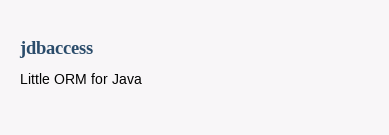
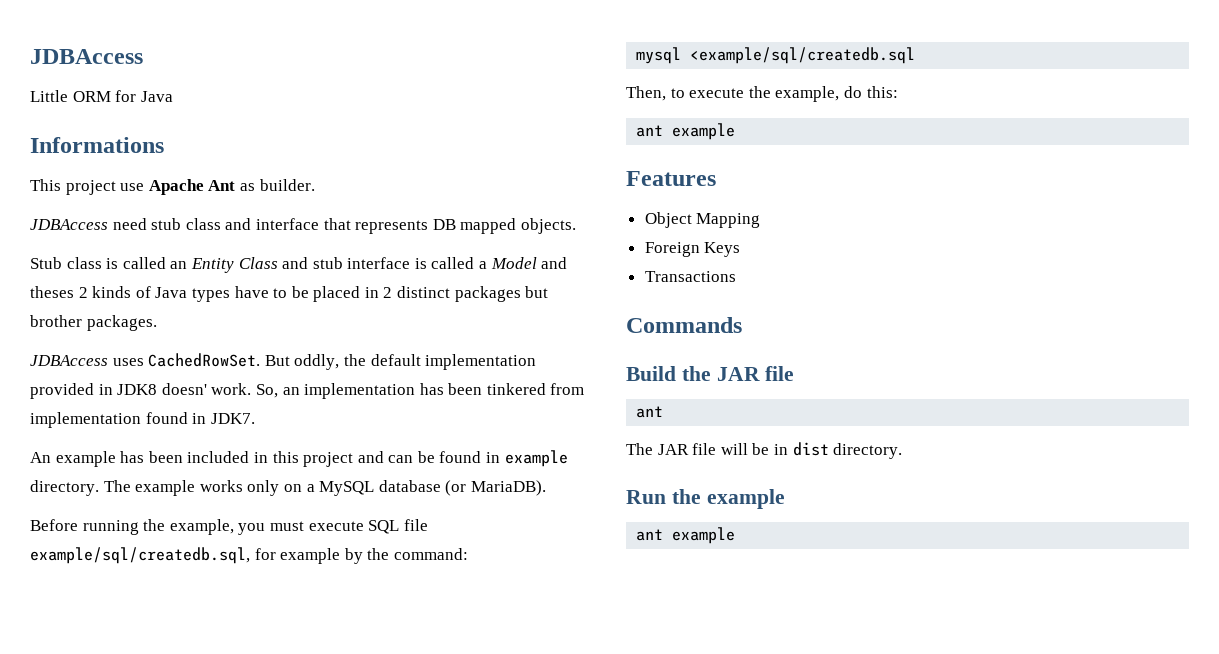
[19,41,93,58] jdbaccess -> [30,49,143,64] JDBAccess
(142, 79) none -> [30,137,164,153] [30,179,315,195] [30,218,576,234] [30,257,568,273] [30,286,549,302] [30,315,157,331] [30,353,537,370] [30,383,585,399] [30,412,255,428] [30,450,568,467] [30,480,546,496] [30,519,428,535] [30,547,468,564] [636,47,916,64] [626,86,898,102] [636,123,736,140] [626,171,716,186] [644,212,761,228] [644,242,741,257] [644,271,736,282] [626,317,742,333] [626,366,795,381] [636,406,664,418] [626,442,903,459] [626,489,785,509] [636,527,736,544] // Informations // This project use Apache Ant as builder. // JDBAccess need stub class and interface that represents DB mapped objects. // Stub class is called an Entity Class and stub interface is called a Model and theses 2 kinds of Java types have to be placed in 2 distinct packages but brother packages. // JDBAccess uses CachedRowSet. But oddly, the default implementation provided in JDK8 doesn' work. So, an implementation has been tinkered from implementation found in JDK7. // An example has been included in this project and can be found in example directory. The example works only on a MySQL database (or MariaDB). // Before running the example, you must execute SQL file example/sql/createdb.sql, for example by the command: // mysql <example/sql/createdb.sql // Then, to execute the example, do this: // ant example // Features // Object Mapping // Foreign Keys // Transactions // Commands // Build the JAR file // ant // The JAR file will be in dist directory. // Run the example // ant example

